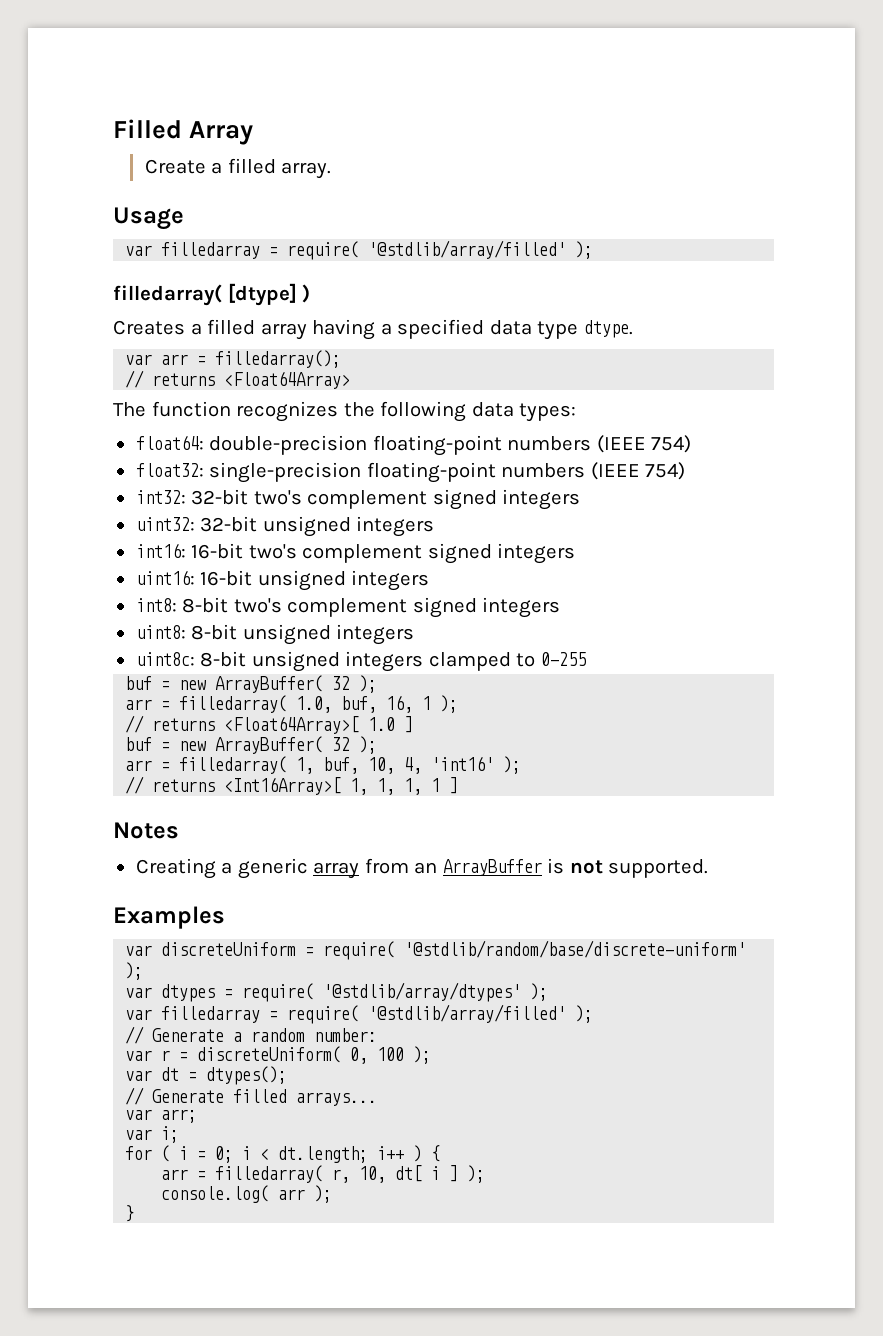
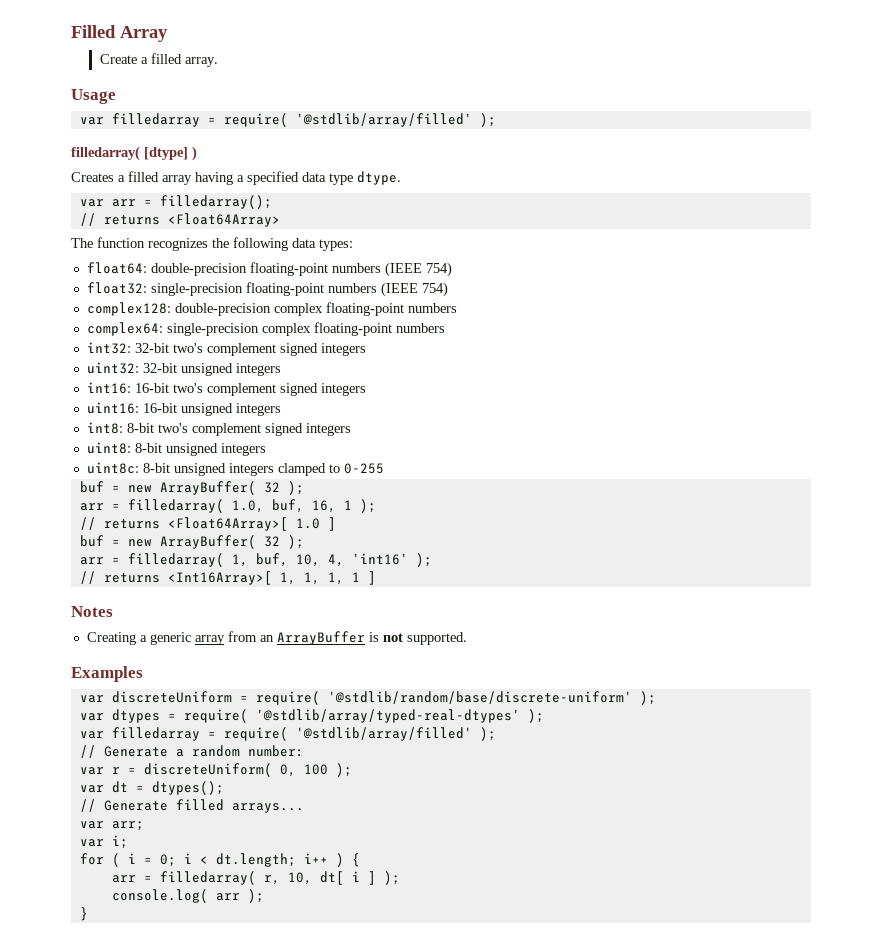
(686, 471) none -> [86,302,457,316] [86,322,445,336] // complex128: double-precision complex floating-point numbers // complex64: single-precision complex floating-point numbers
[323,982,522,1002] '@stdlib/array/dtypes' -> [255,709,520,723] '@stdlib/array/typed-real-dtypes'

